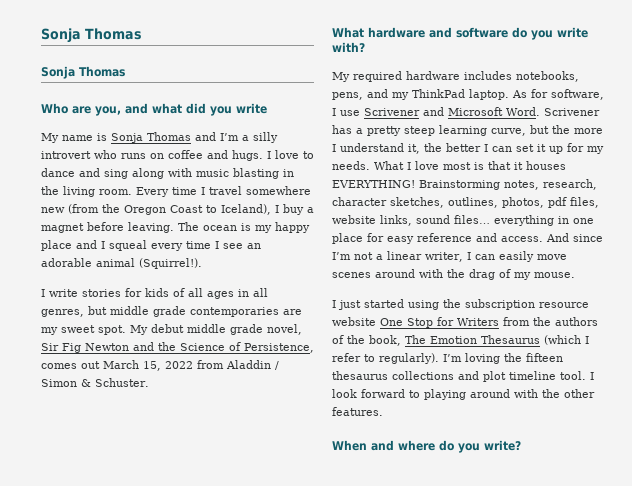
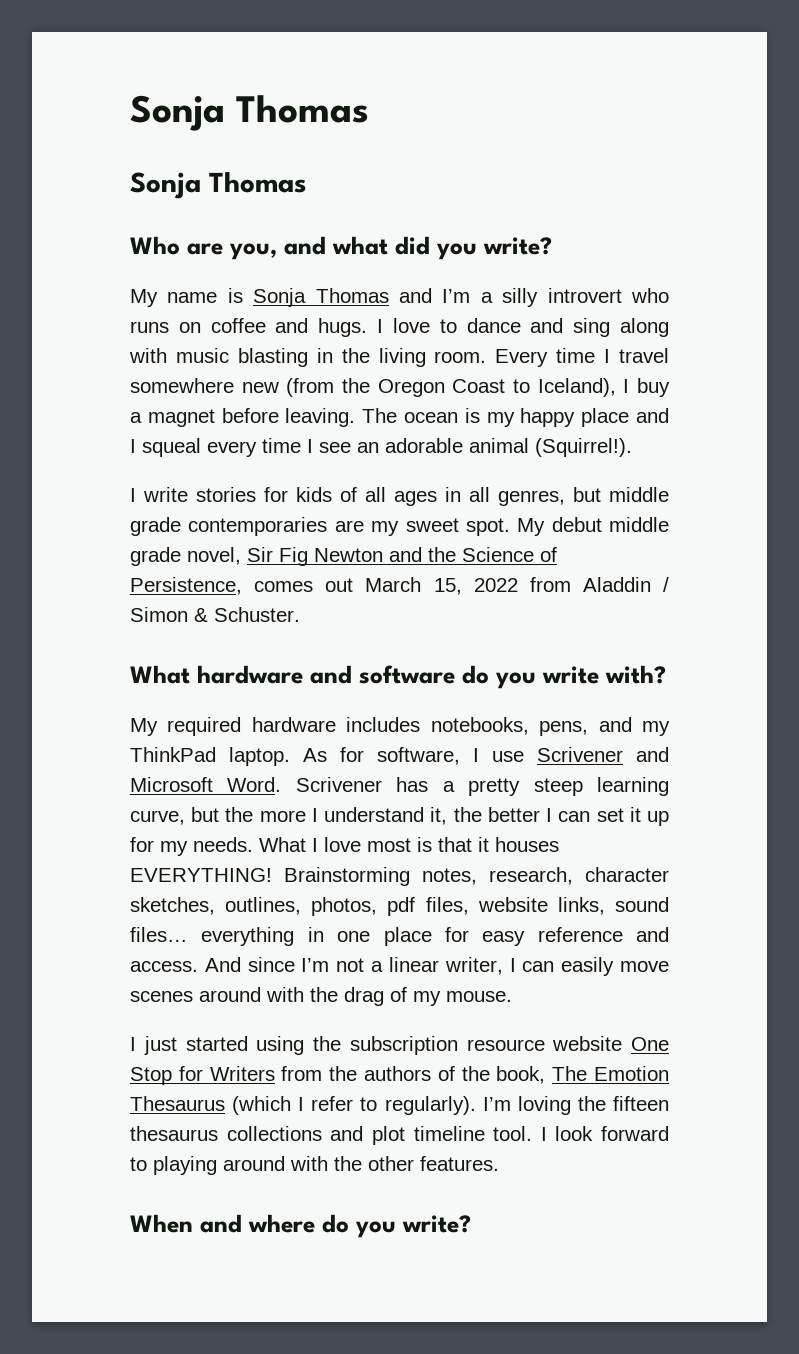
[236,103,267,114] write -> [483,237,552,255] write?

